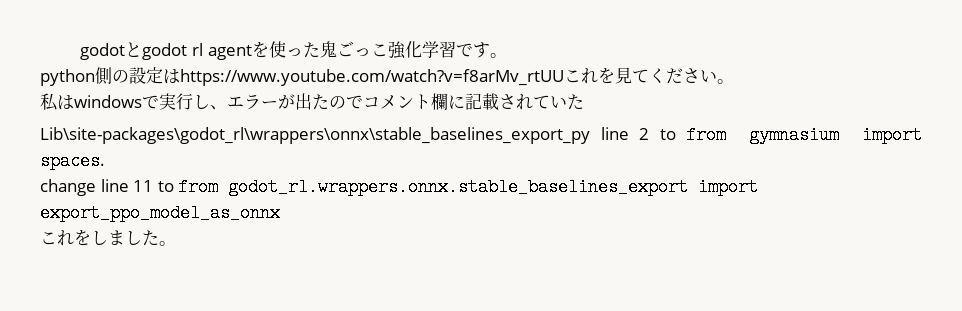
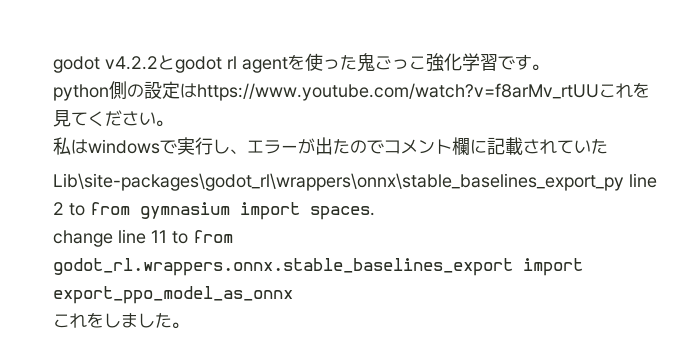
[80,43,126,60] godot -> [53,56,158,73] godot v4.2.2

